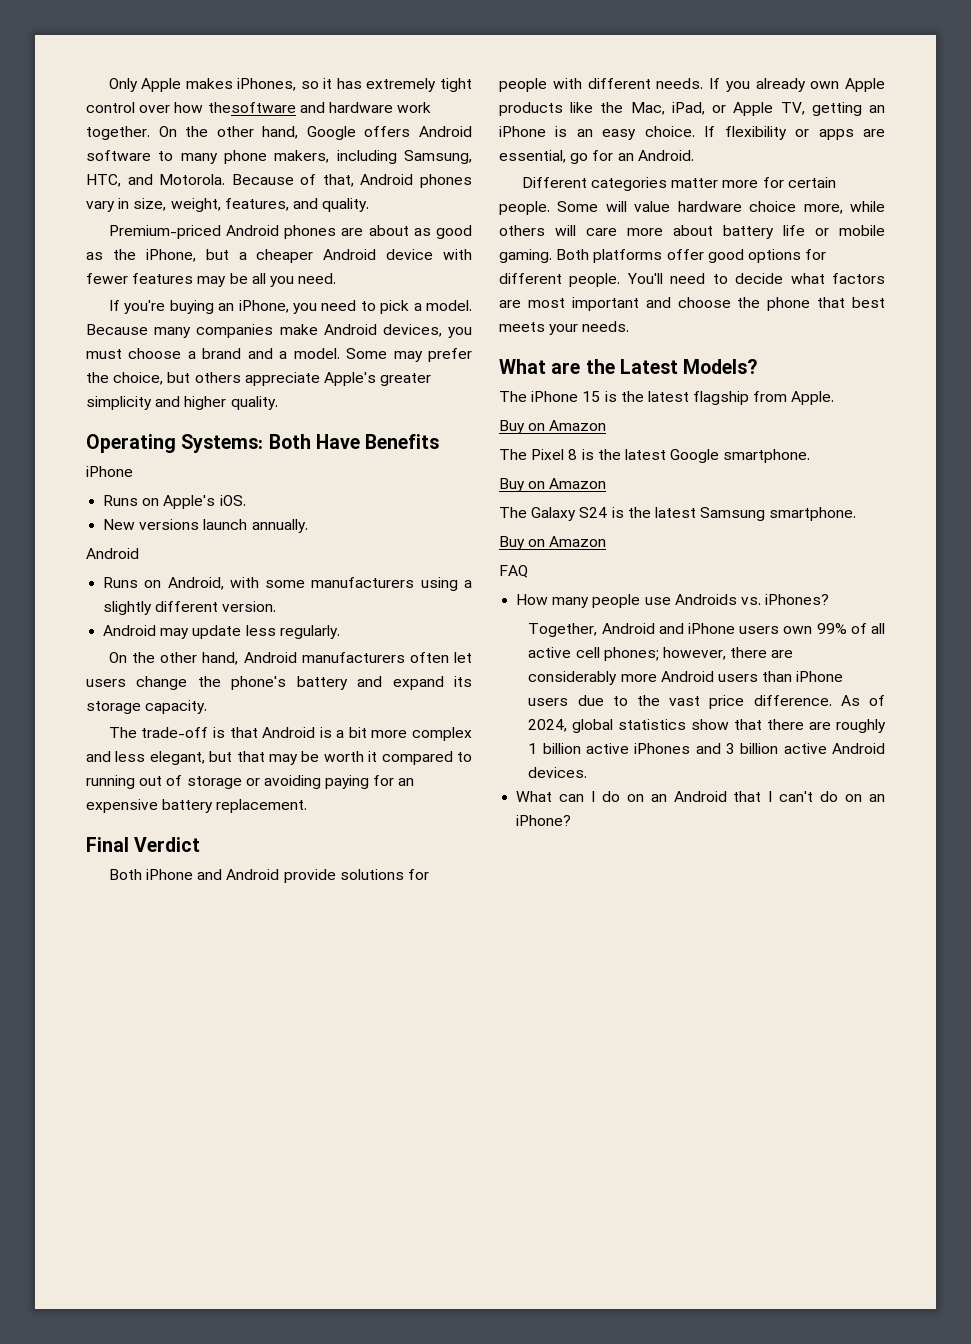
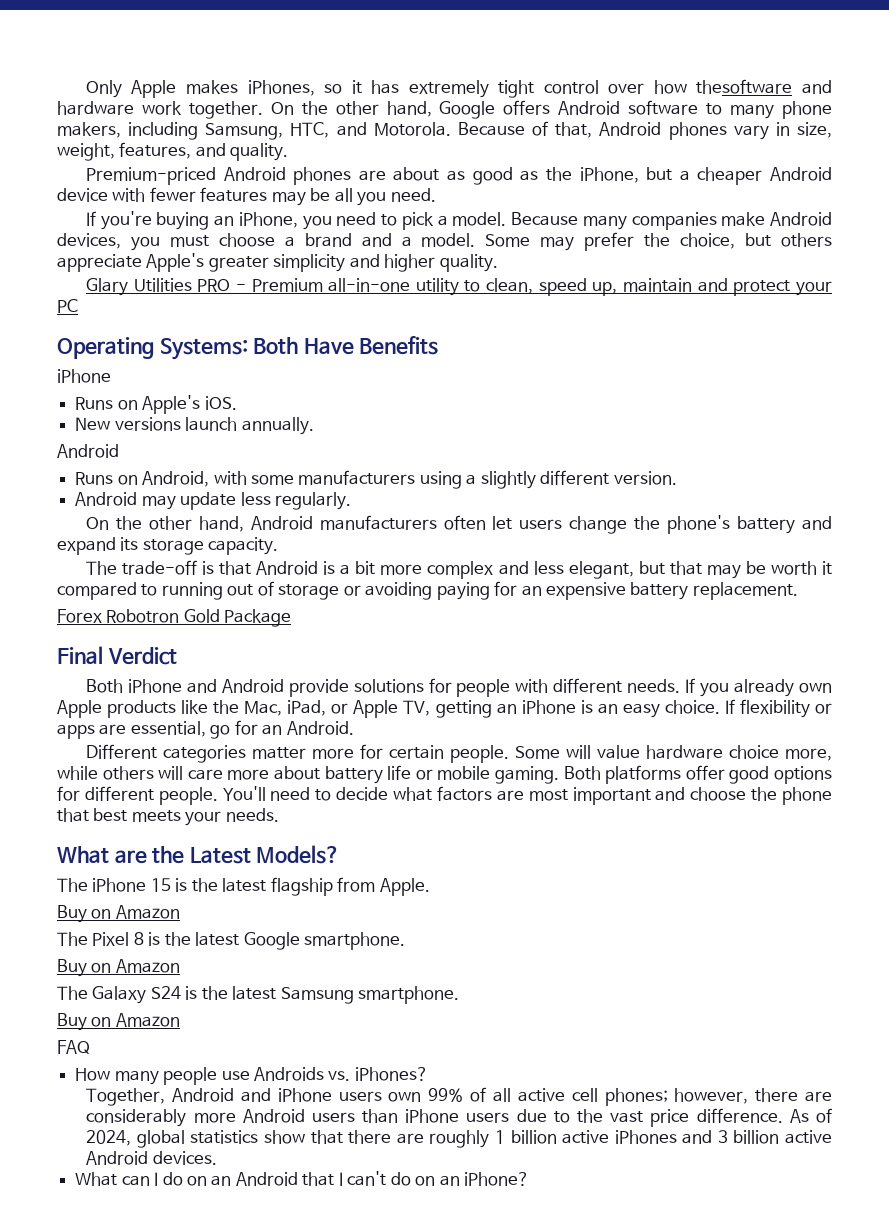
(278, 403) none -> [85,278,833,296] [57,299,78,313] // Glary Utilities PRO - Premium all-in-one utility to clean, speed up, maintain and protect your PC
(308, 806) none -> [57,609,292,627] // Forex Robotron Gold Package

